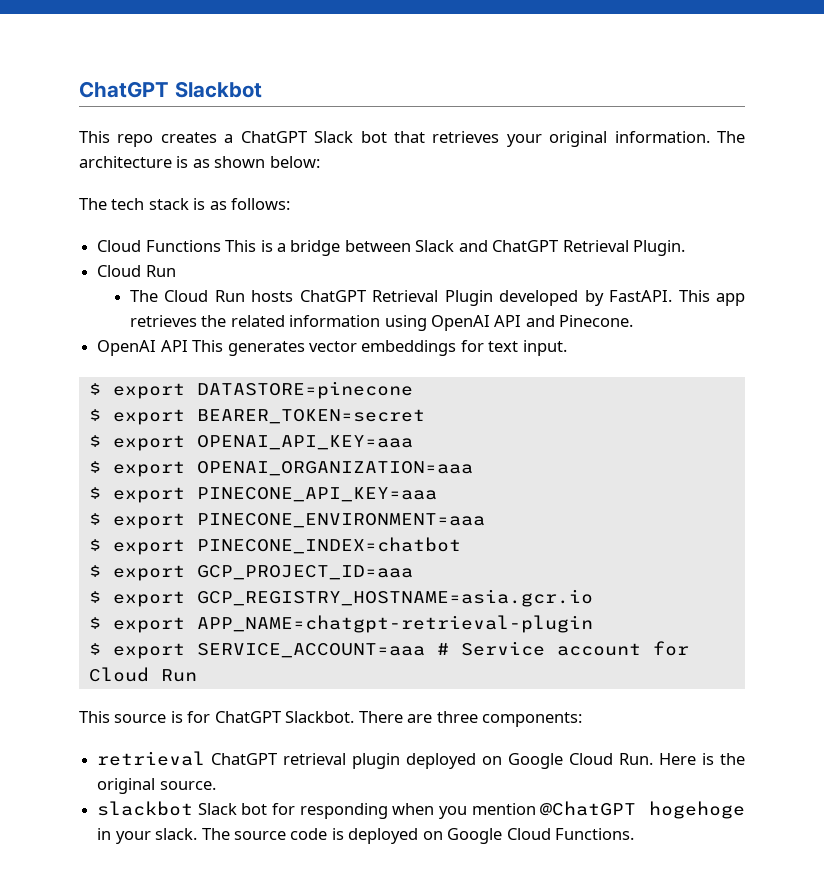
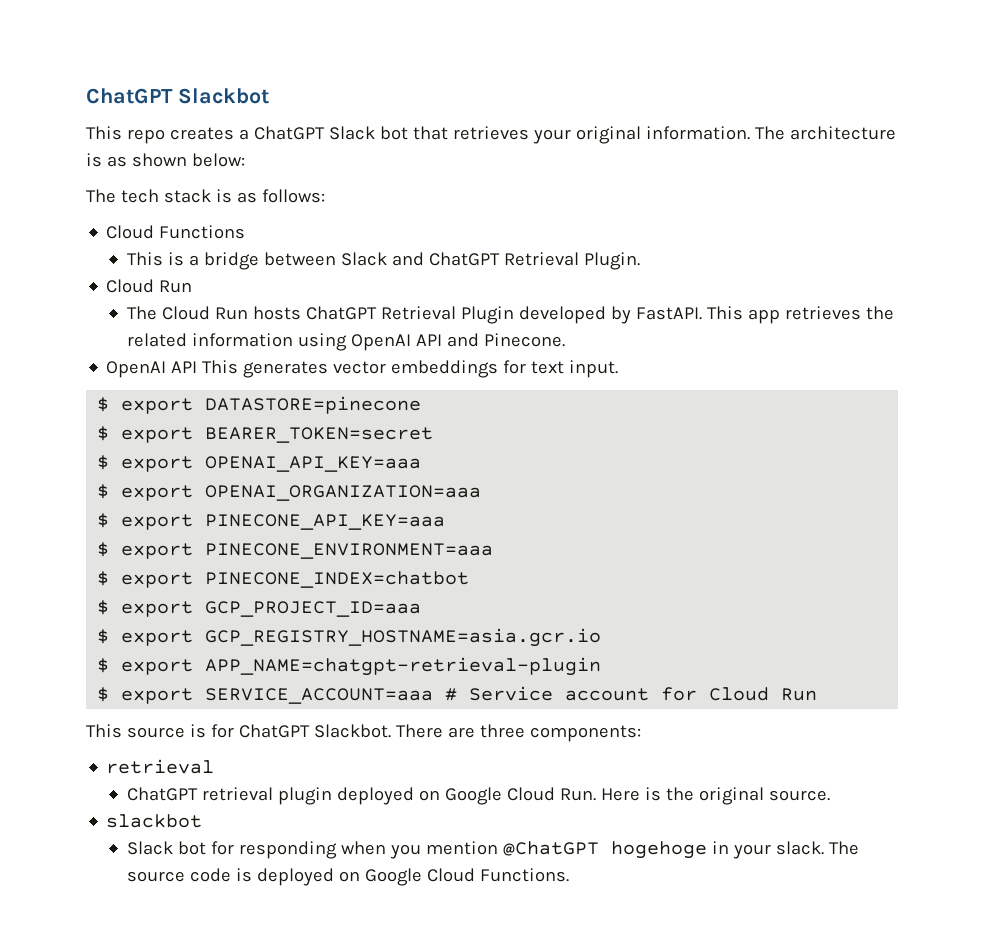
(221, 246) none -> (246, 232) //
(206, 758) none -> (215, 766) //
(194, 808) none -> (203, 821) //

